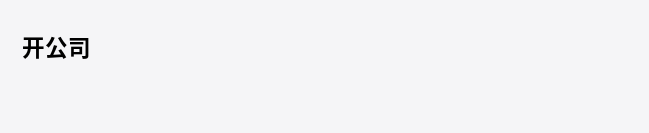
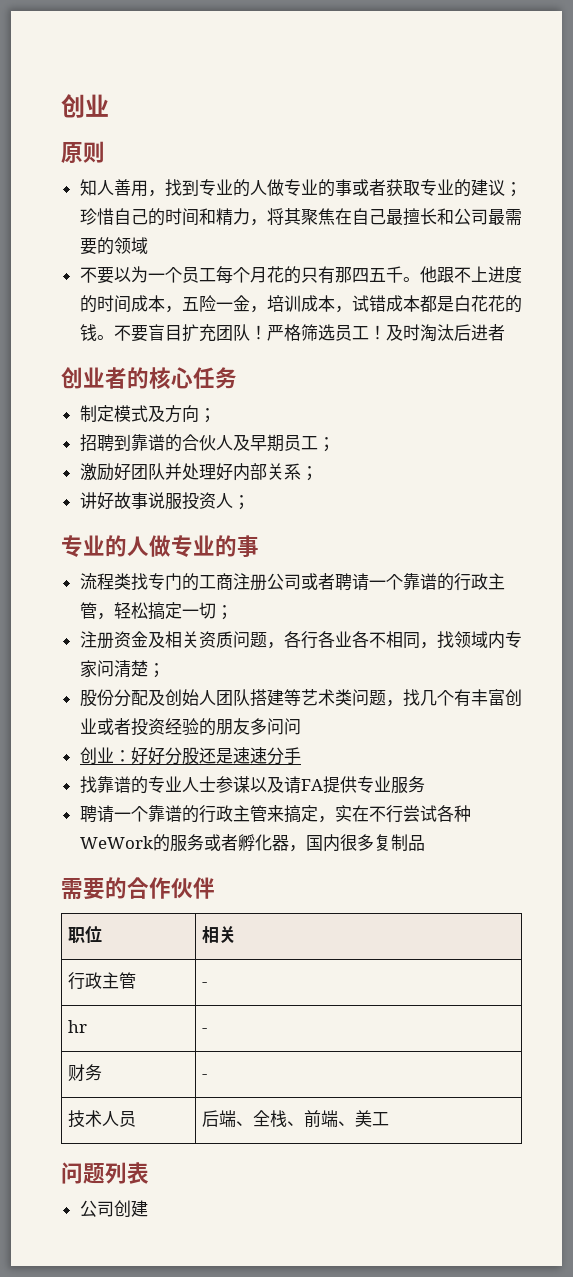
[22,36,91,59] 开公司 -> [61,94,109,118] [61,141,105,163] [79,179,522,197] [79,208,522,226] [79,237,148,255] [79,266,522,284] [79,295,522,313] [79,324,505,342] [61,367,237,389] [79,405,216,423] [79,434,335,452] [79,463,318,481] [79,492,250,510] [61,535,259,557] [79,573,505,591] [79,602,233,620] [79,631,522,649] [79,660,165,678] [79,689,522,707] [79,718,301,736] [79,747,301,765] [79,776,425,794] [79,805,471,823] [79,834,425,852] [61,877,215,900] [68,926,103,943] [202,926,237,943] [68,972,137,990] [202,982,208,987] [68,1020,88,1033] [202,1028,208,1033] [68,1064,103,1082] [202,1074,208,1079] [68,1110,137,1128] [202,1110,390,1128] [61,1162,149,1184] [79,1200,148,1218] 创业 // 原则 // 知人善用，找到专业的人做专业的事或者获取专业的建议；珍惜自己的时间和精力，将其聚焦在自己最擅长和公司最需要的领域 // 不要以为一个员工每个月花的只有那四五千。他跟不上进度的时间成本，五险一金，培训成本，试错成本都是白花花的钱。不要盲目扩充团队！严格筛选员工！及时淘汰后进者 // 创业者的核心任务 // 制定模式及方向； // 招聘到靠谱的合伙人及早期员工； // 激励好团队并处理好内部关系； // 讲好故事说服投资人； // 专业的人做专业的事 // 流程类找专门的工商注册公司或者聘请一个靠谱的行政主管，轻松搞定一切； // 注册资金及相关资质问题，各行各业各不相同，找领域内专家问清楚； // 股份分配及创始人团队搭建等艺术类问题，找几个有丰富创业或者投资经验的朋友多问问 // 创业：好好分股还是速速分手 // 找靠谱的专业人士参谋以及请FA提供专业服务 // 聘请一个靠谱的行政主管来搞定，实在不行尝试各种WeWork的服务或者孵化器，国内很多复制品 // 需要的合作伙伴 // 职位 | 相关 // 行政主管 | - // hr | - // 财务 | - // 技术人员 | 后端、全栈、前端、美工 // 问题列表 // 公司创建

